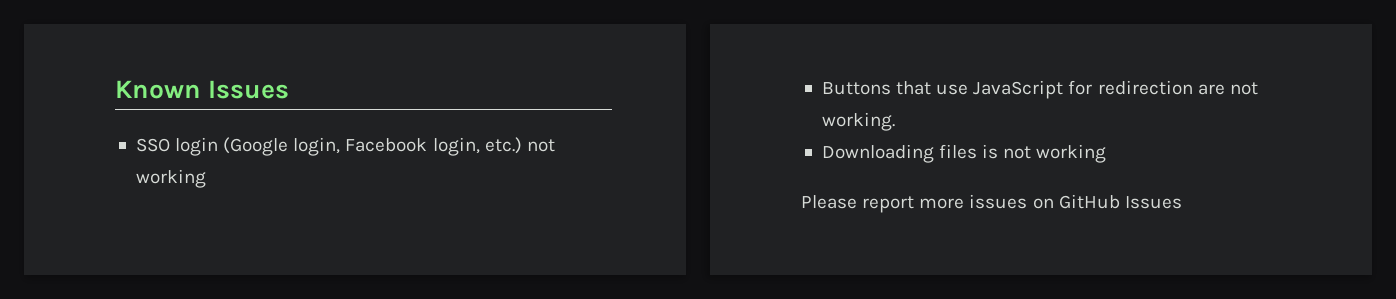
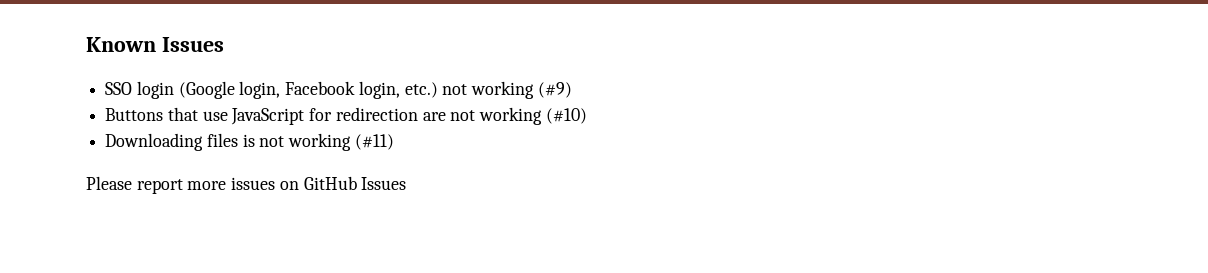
(206, 178) none -> [537,82,572,98] (#9)
[821,112,895,131] working. -> [479,107,587,125] working (#10)
(1107, 153) none -> [354,134,394,150] (#11)

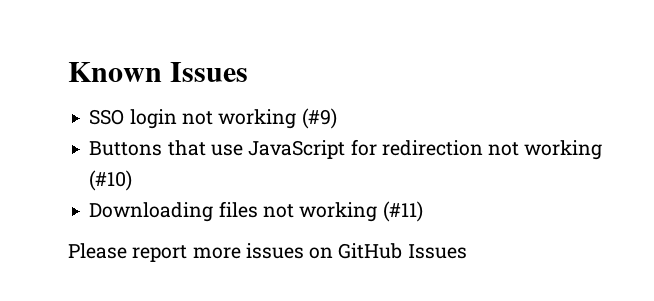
[178,81,438,99] (Google login, Facebook login, etc.) -> (177, 119) none
[422,112,446,121] are -> (483, 148) none
[242,134,255,147] is -> (258, 209) none

